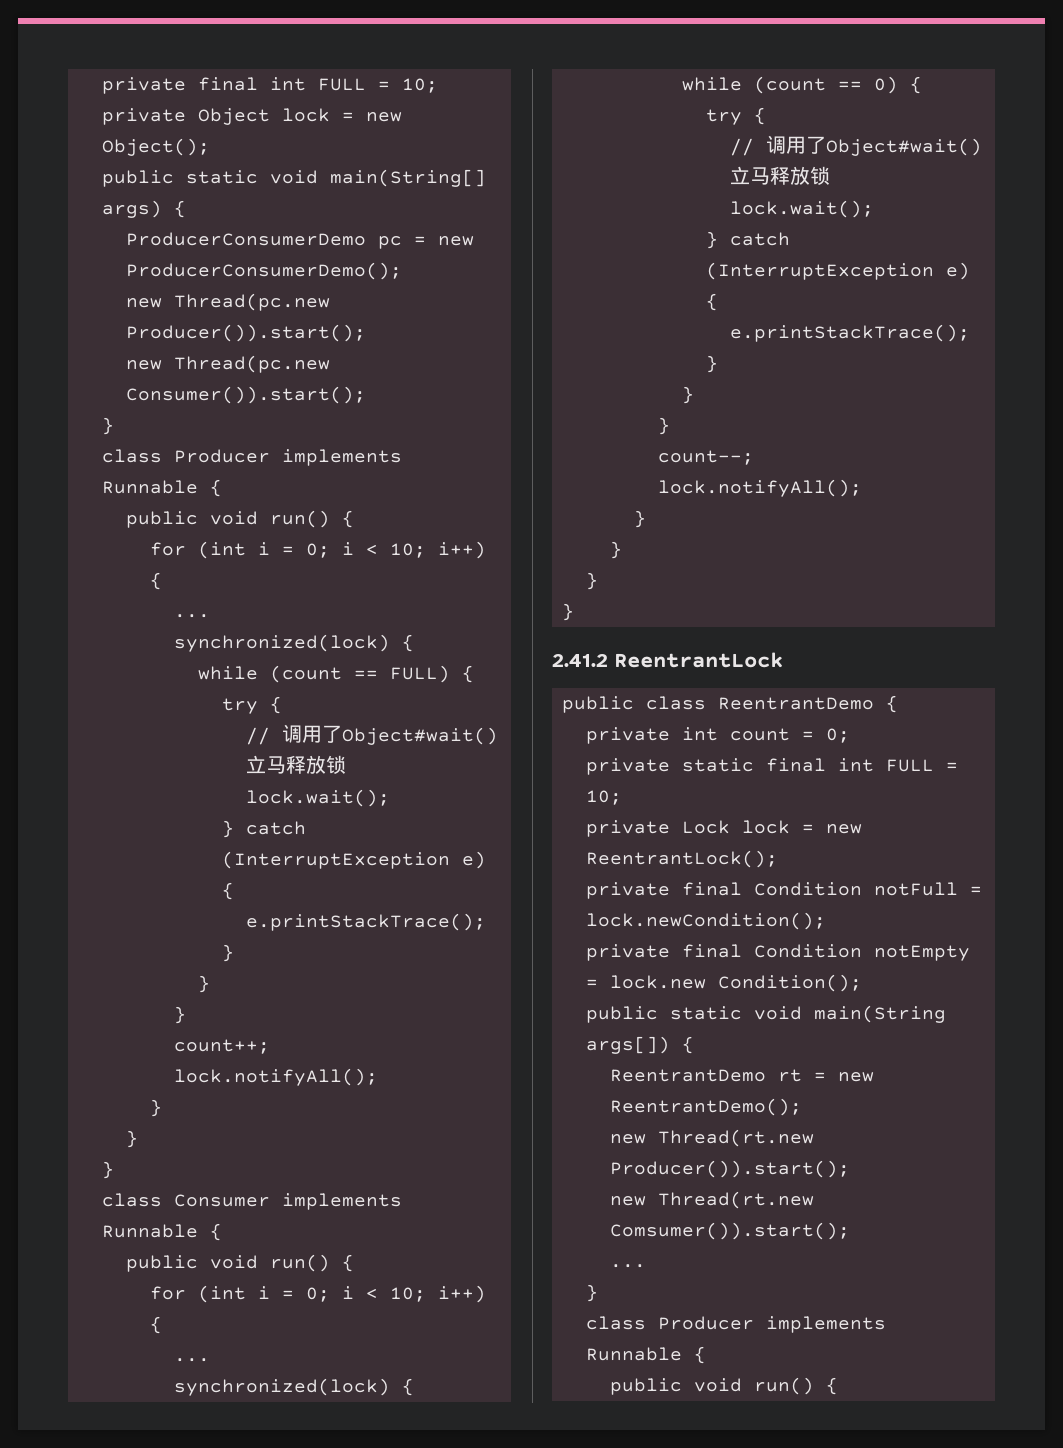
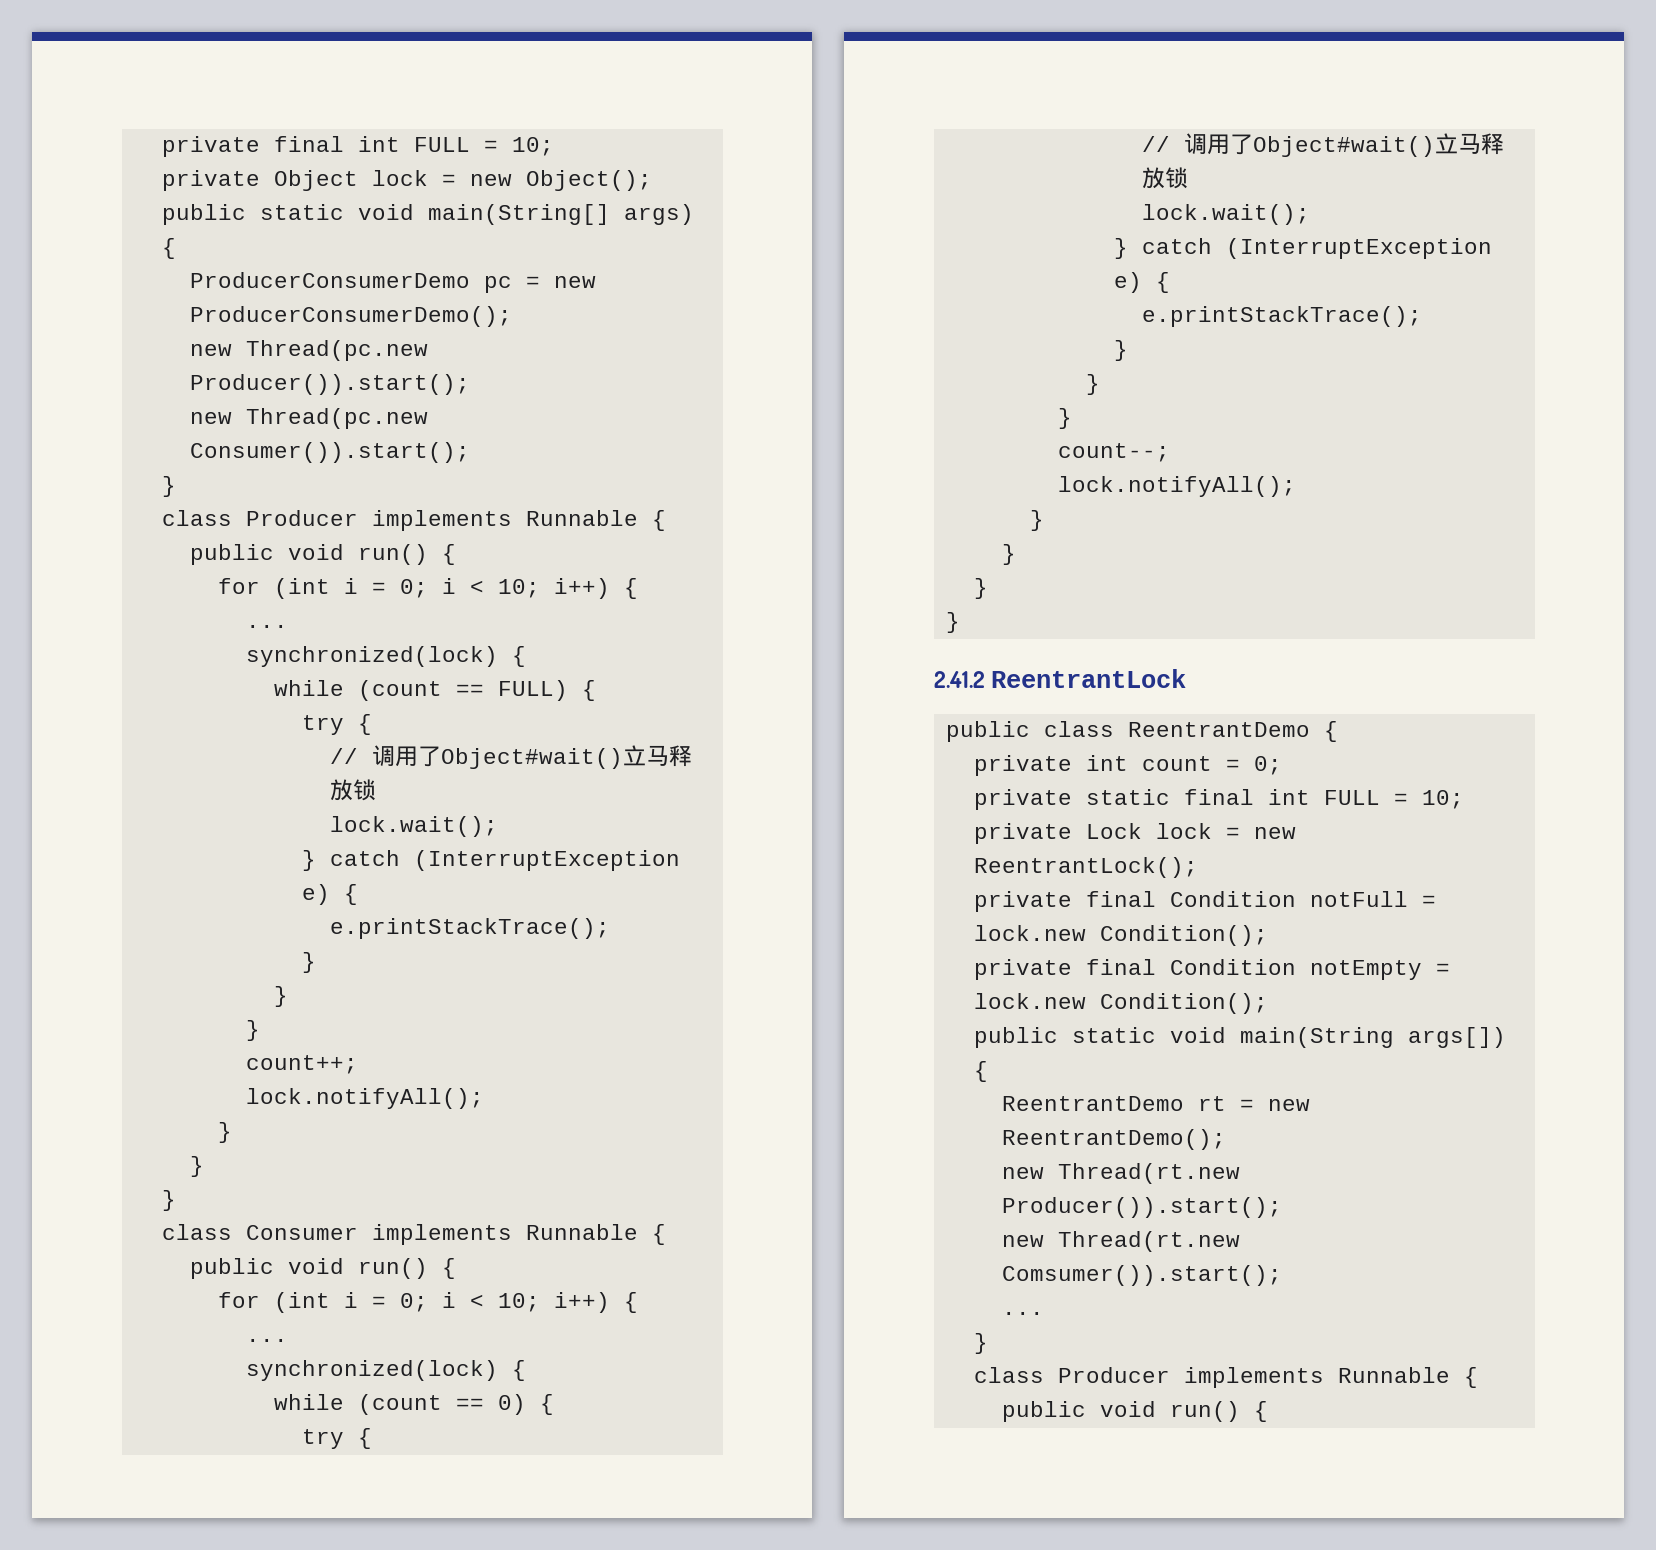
[586,912,827,930] lock.newCondition(); -> [974,925,1269,946] lock.new Condition();

